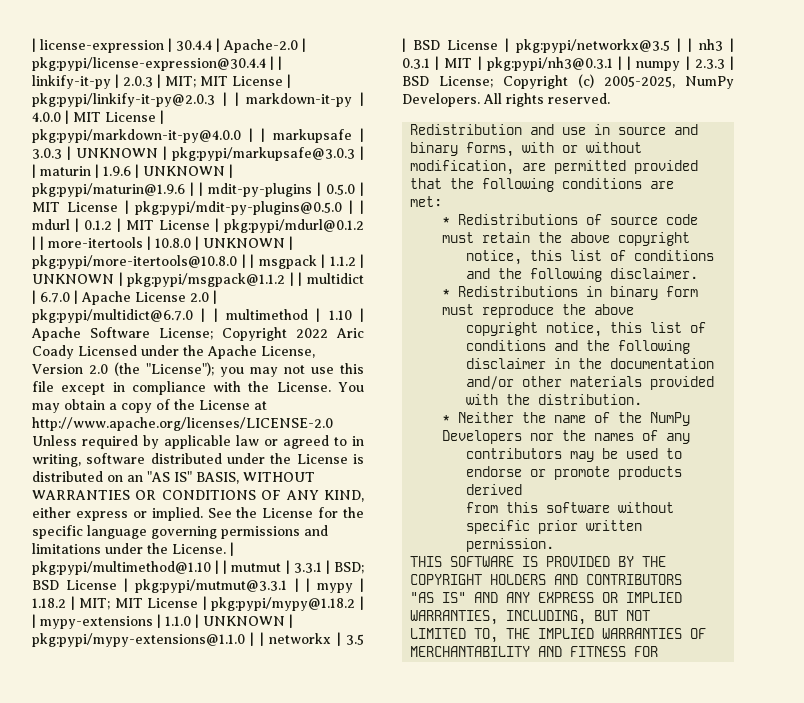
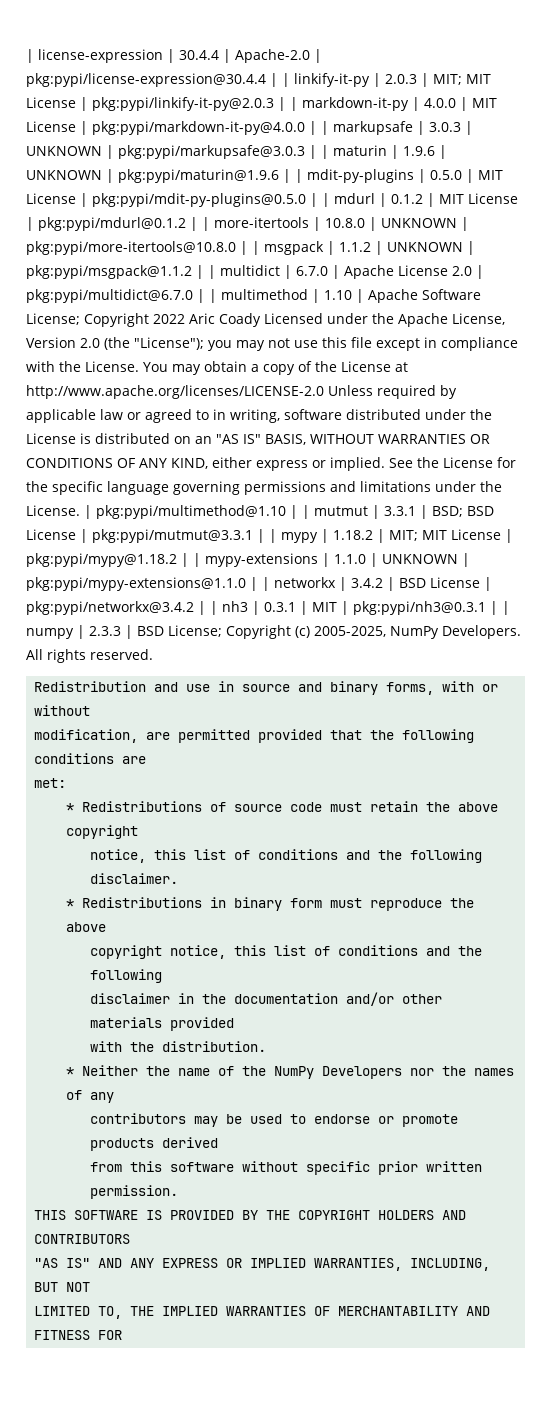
[346,634,364,645] 3.5 -> [351,578,383,588] 3.4.2
[516,39,670,53] pkg:pypi/networkx@3.5 -> [26,601,194,615] pkg:pypi/networkx@3.4.2

